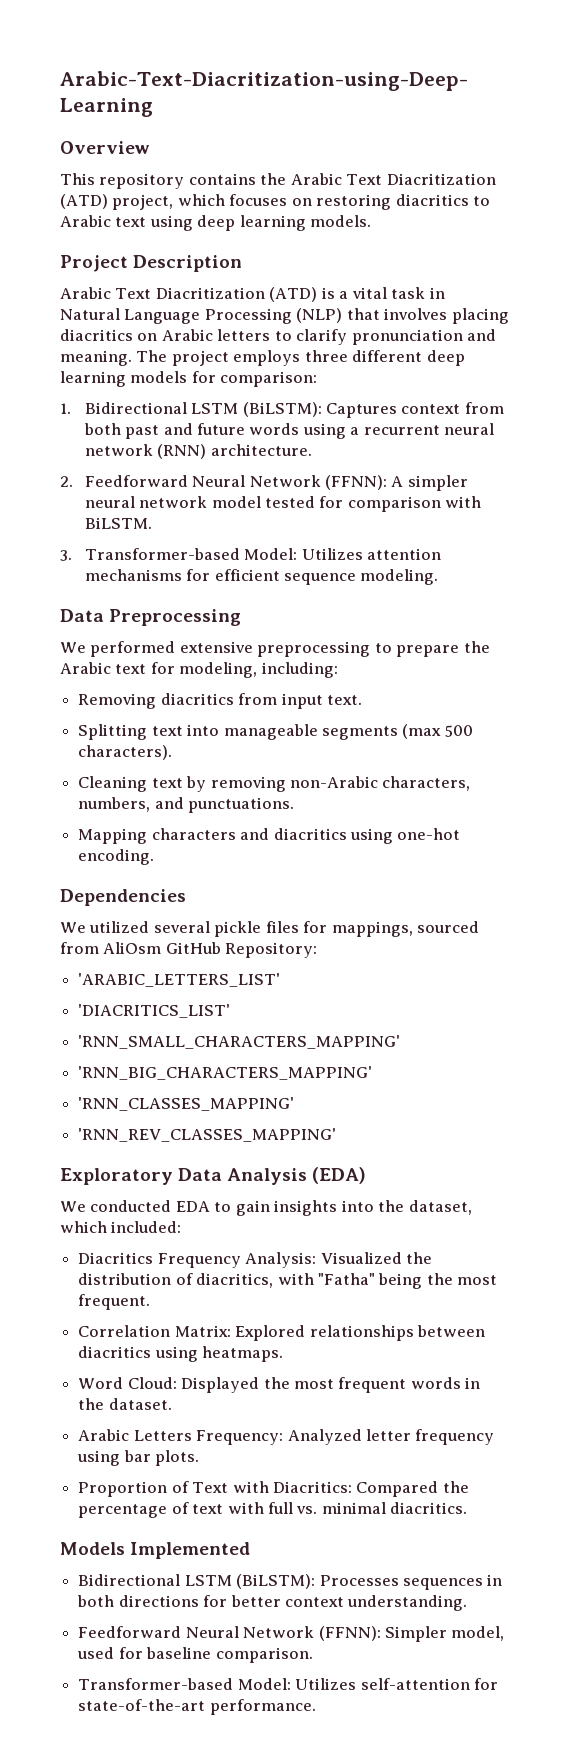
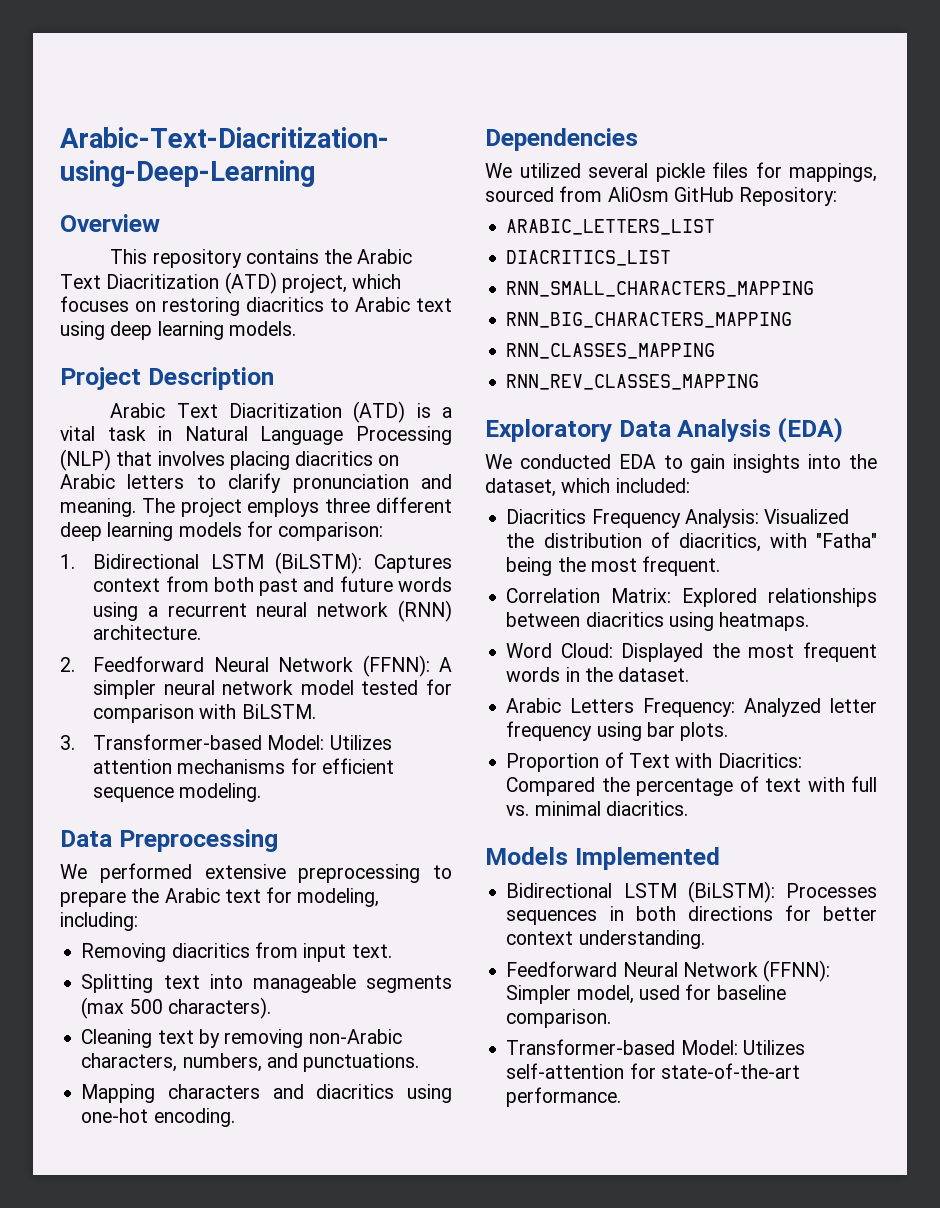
[78,973,281,987] [78,1004,231,1018] [78,1035,401,1049] [78,1066,373,1080] [78,1097,295,1111] [78,1128,337,1142] 'ARABIC_LETTERS_LIST' // 'DIACRITICS_LIST' // 'RNN_SMALL_CHARACTERS_MAPPING' // 'RNN_BIG_CHARACTERS_MAPPING' // 'RNN_CLASSES_MAPPING' // 'RNN_REV_CLASSES_MAPPING' -> [506,219,716,235] [506,250,672,266] [506,281,815,297] [506,312,793,328] [506,343,716,359] [506,374,760,390] ARABIC_LETTERS_LIST // DIACRITICS_LIST // RNN_SMALL_CHARACTERS_MAPPING // RNN_BIG_CHARACTERS_MAPPING // RNN_CLASSES_MAPPING // RNN_REV_CLASSES_MAPPING

